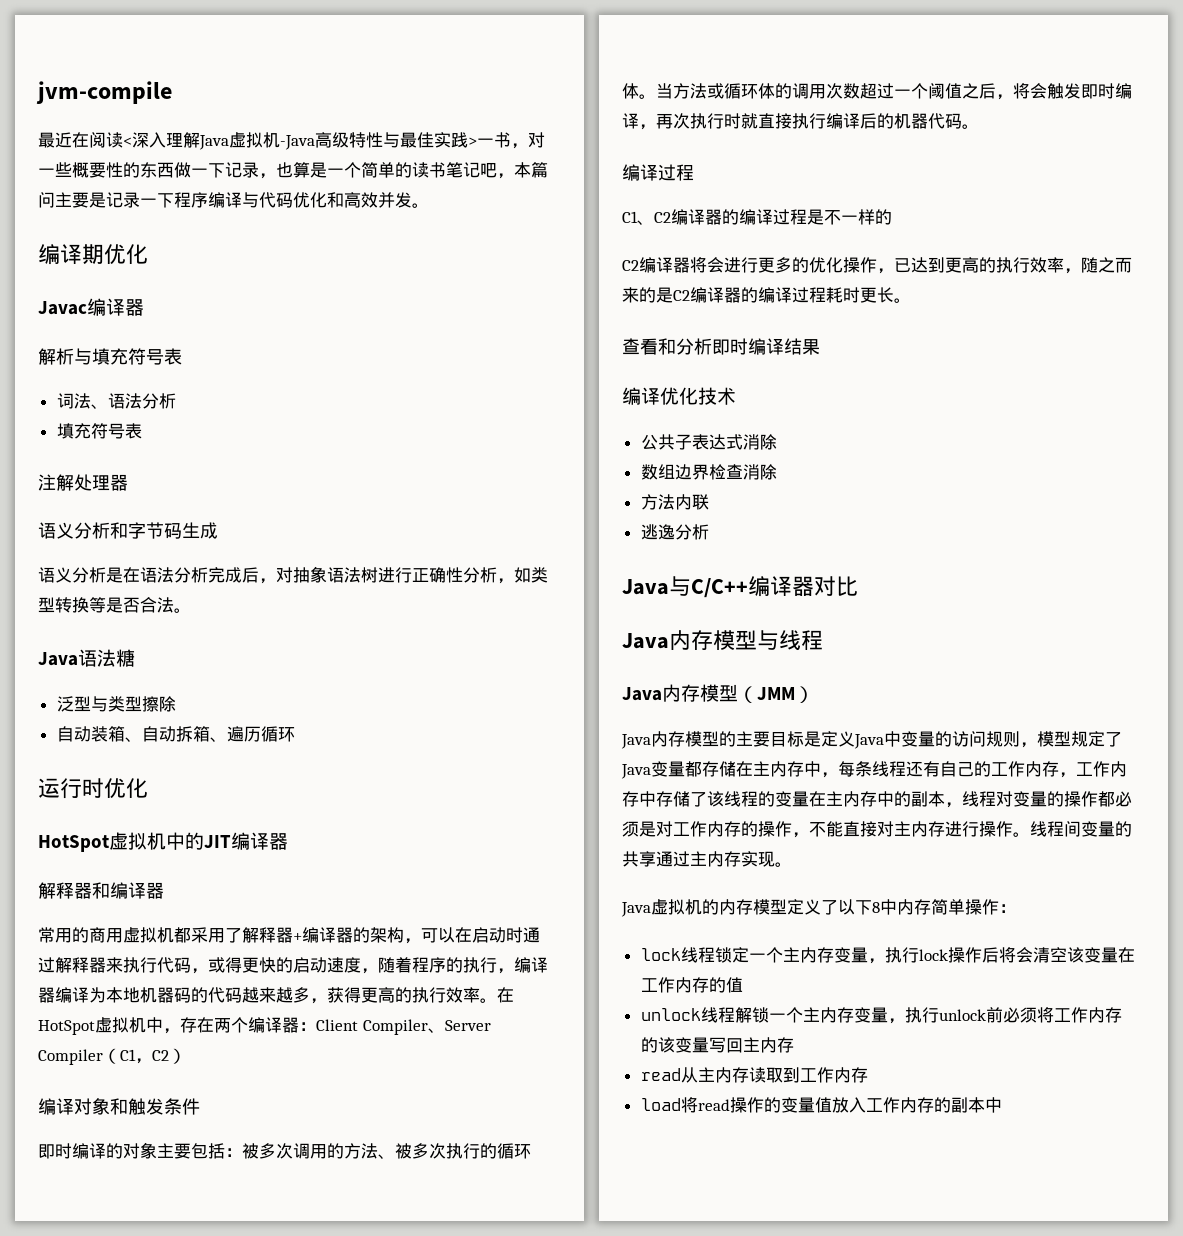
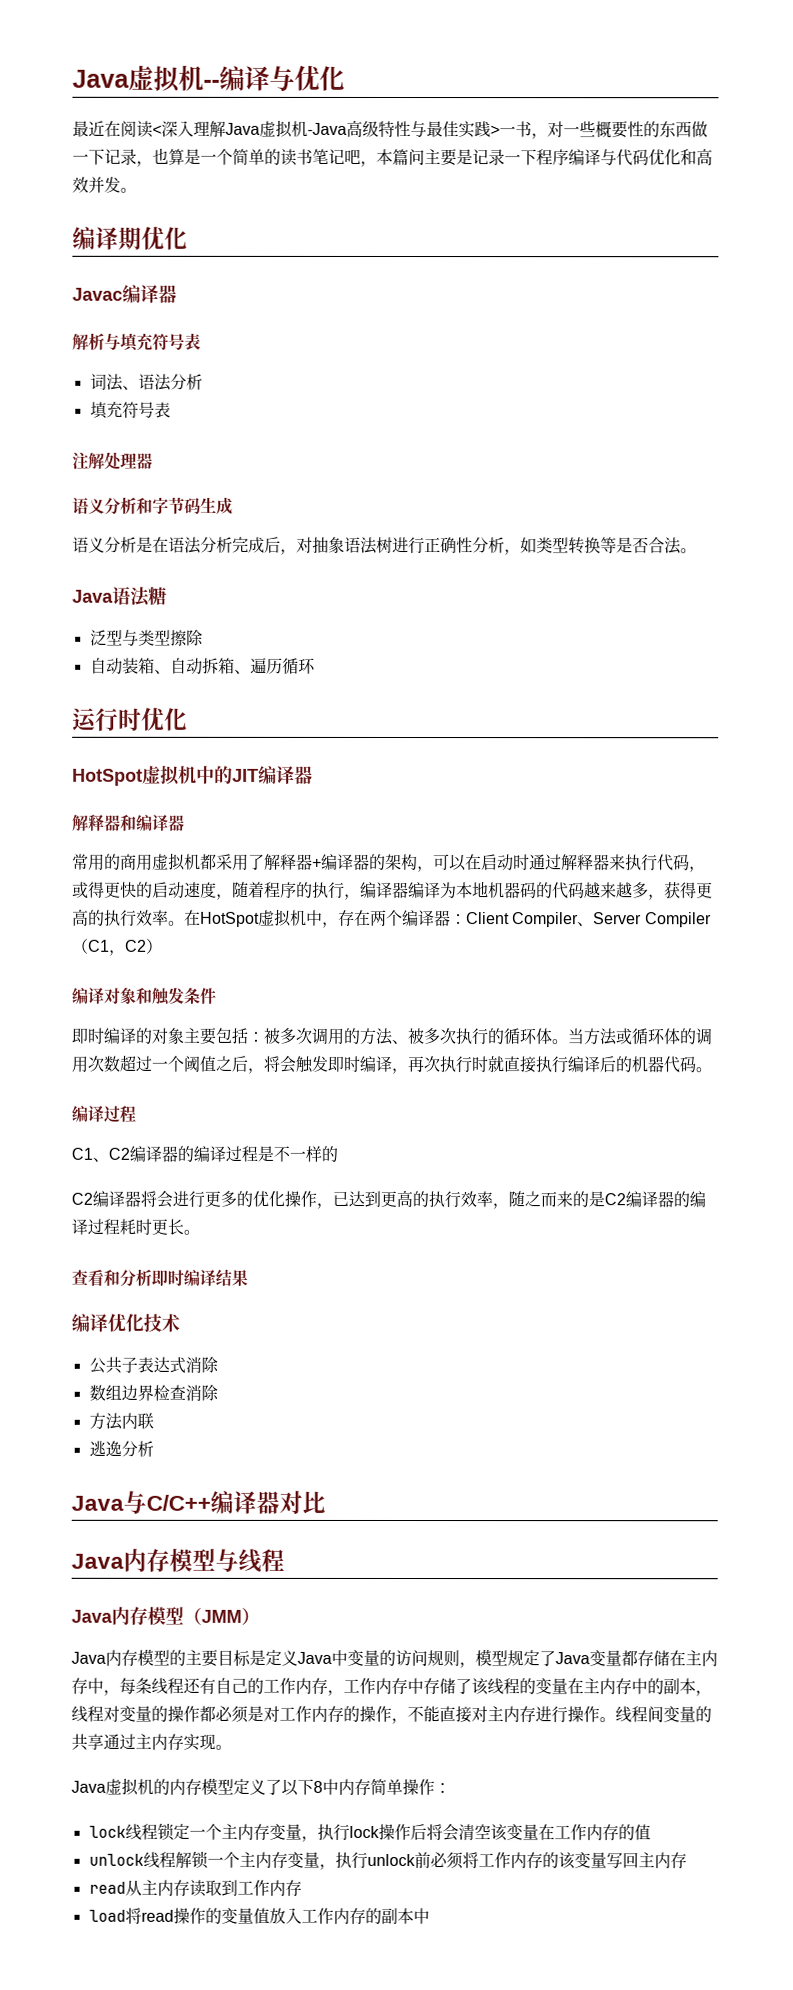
[36,81,172,104] jvm-compile -> [72,64,345,92] Java虚拟机--编译与优化

